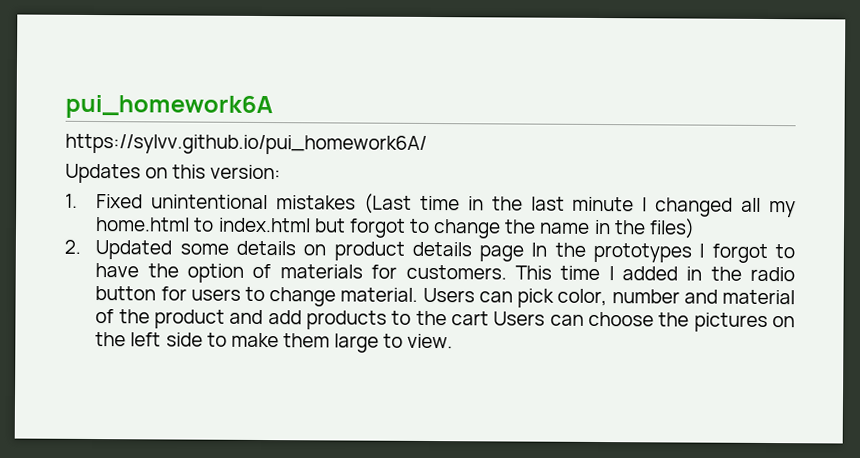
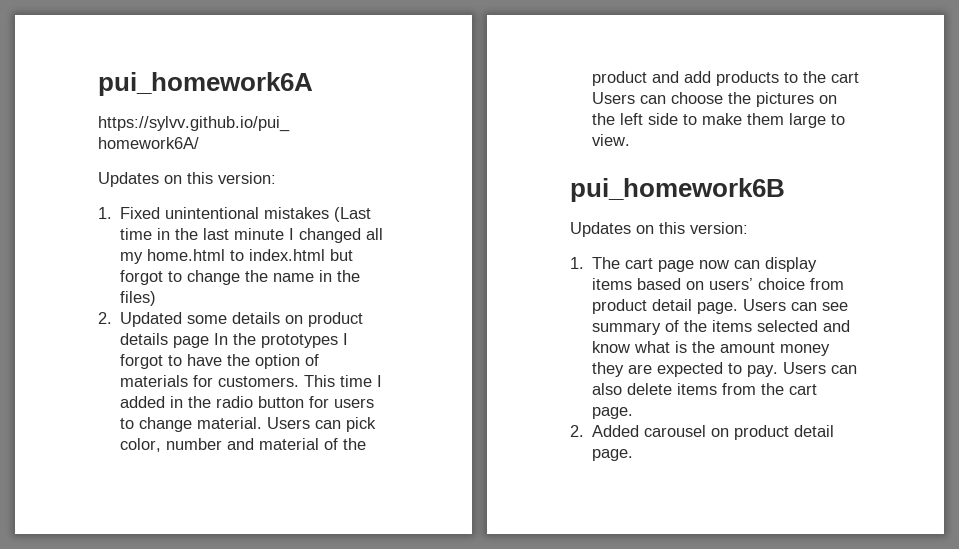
(454, 341) none -> [570,178,785,202] [570,222,748,237] [570,257,818,272] [592,278,845,290] [592,299,849,314] [592,320,851,335] [592,341,831,356] [592,362,858,377] [592,383,818,395] [592,407,634,419] [570,425,835,440] [592,449,634,461] // pui_homework6B // Updates on this version: // 1. The cart page now can display items based on users’ choice from product detail page. Users can see summary of the items selected and know what is the amount money they are expected to pay. Users can also delete items from the cart page. // 2. Added carousel on product detail page.

